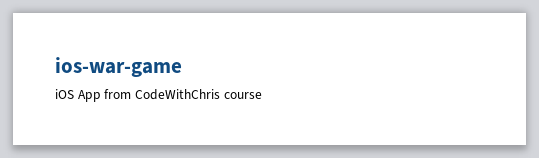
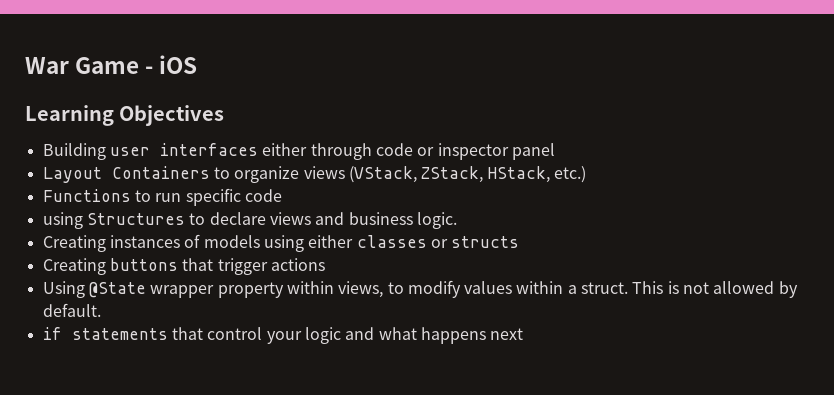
[55,57,182,77] [55,89,262,102] ios-war-game // iOS App from CodeWithChris course -> [25,55,198,74] [25,105,225,126] [42,143,555,160] [42,166,586,183] [42,188,282,206] [42,212,457,229] [42,234,520,252] [42,258,325,275] [42,280,798,298] [42,303,101,317] [42,327,524,344] War Game - iOS // Learning Objectives // Building user interfaces either through code or inspector panel // Layout Containers to organize views (VStack, ZStack, HStack, etc.) // Functions to run specific code // using Structures to declare views and business logic. // Creating instances of models using either classes or structs // Creating buttons that trigger actions // Using @State wrapper property within views, to modify values within a struct. This is not allowed by default. // if statements that control your logic and what happens next

